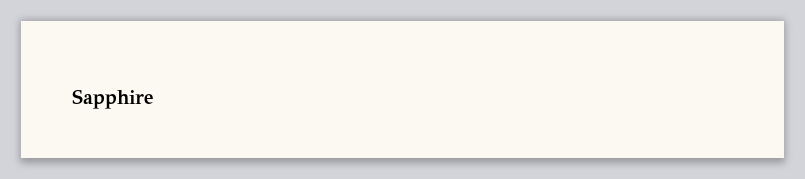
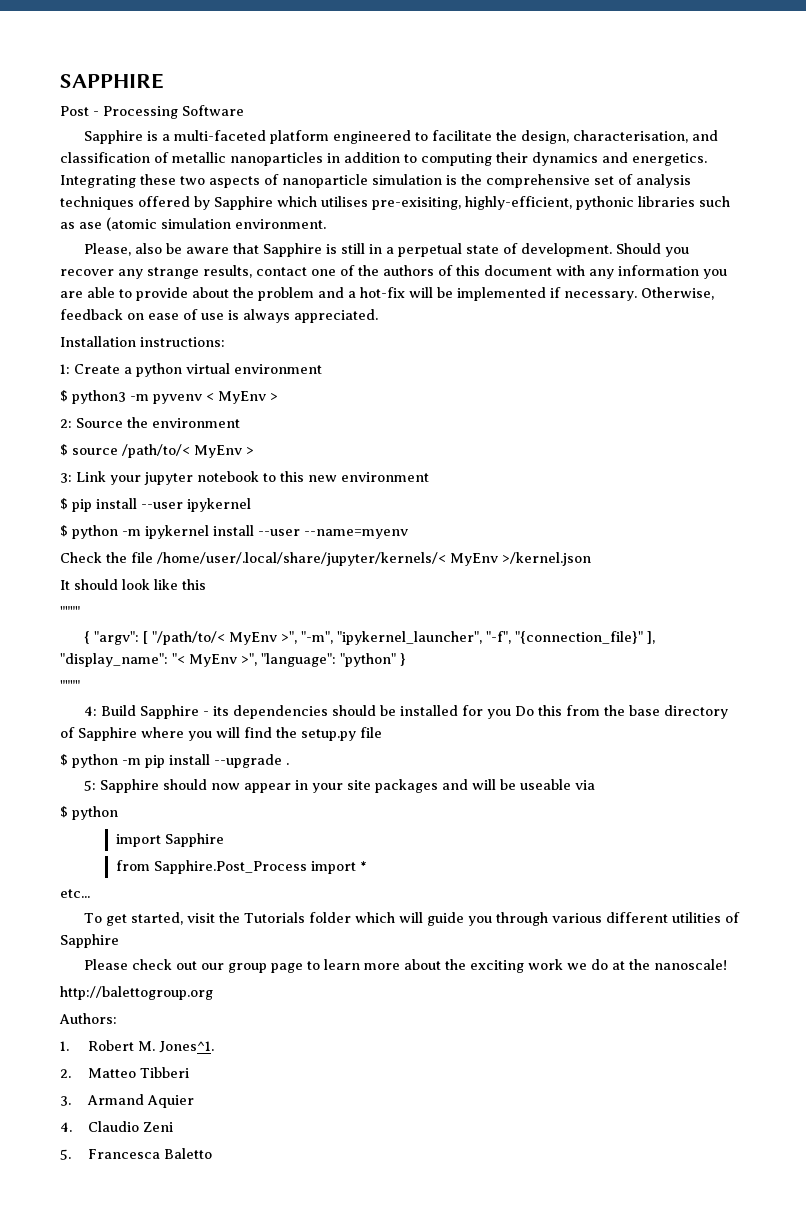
[72,89,154,109] Sapphire -> [60,73,164,89] [60,105,244,119] [84,130,719,144] [60,152,707,166] [60,174,691,188] [60,196,730,210] [60,217,326,231] [84,243,690,257] [60,265,727,279] [60,287,714,301] [60,309,378,323] [60,336,225,347] [60,363,322,377] [60,390,278,404] [60,417,240,428] [60,444,254,458] [60,471,429,485] [60,498,251,512] [60,525,408,539] [60,552,591,566] [60,579,206,590] [60,606,80,617] [84,631,656,645] [60,653,406,667] [60,680,80,691] [84,705,729,719] [60,727,382,741] [60,754,289,768] [84,779,596,793] [60,806,118,820] [115,833,224,847] [115,860,367,874] [60,889,90,898] [84,912,741,926] [60,934,119,948] [84,959,728,973] [60,986,213,1000] [59,1013,117,1024] [60,1040,214,1053] [60,1067,189,1078] [60,1094,194,1108] [60,1121,173,1132] [60,1148,212,1160] SAPPHIRE // Post - Processing Software // Sapphire is a multi-faceted platform engineered to facilitate the design, characterisation, and classification of metallic nanoparticles in addition to computing their dynamics and energetics. Integrating these two aspects of nanoparticle simulation is the comprehensive set of analysis techniques offered by Sapphire which utilises pre-exisiting, highly-efficient, pythonic libraries such as ase (atomic simulation environment. // Please, also be aware that Sapphire is still in a perpetual state of development. Should you recover any strange results, contact one of the authors of this document with any information you are able to provide about the problem and a hot-fix will be implemented if necessary. Otherwise, feedback on ease of use is always appreciated. // Installation instructions: // 1: Create a python virtual environment // $ python3 -m pyvenv < MyEnv > // 2: Source the environment // $ source /path/to/< MyEnv > // 3: Link your jupyter notebook to this new environment // $ pip install --user ipykernel // $ python -m ipykernel install --user --name=myenv // Check the file /home/user/.local/share/jupyter/kernels/< MyEnv >/kernel.json // It should look like this // """" // { "argv": [ "/path/to/< MyEnv >", "-m", "ipykernel_launcher", "-f", "{connection_file}" ], "display_name": "< MyEnv >", "language": "python" } // """" // 4: Build Sapphire - its dependencies should be installed for you Do this from the base directory of Sapphire where you will find the setup.py file // $ python -m pip install --upgrade . // 5: Sapphire should now appear in your site packages and will be useable via // $ python // import Sapphire // from Sapphire.Post_Process import * // etc... // To get started, visit the Tutorials folder which will guide you through various different utilities of Sapphire // Please check out our group page to learn more about the exciting work we do at the nanoscale! // http://balettogroup.org // Authors: // 1. Robert M. Jones^1. // 2. Matteo Tibberi // 3. Armand Aquier // 4. Claudio Zeni // 5. Francesca Baletto

